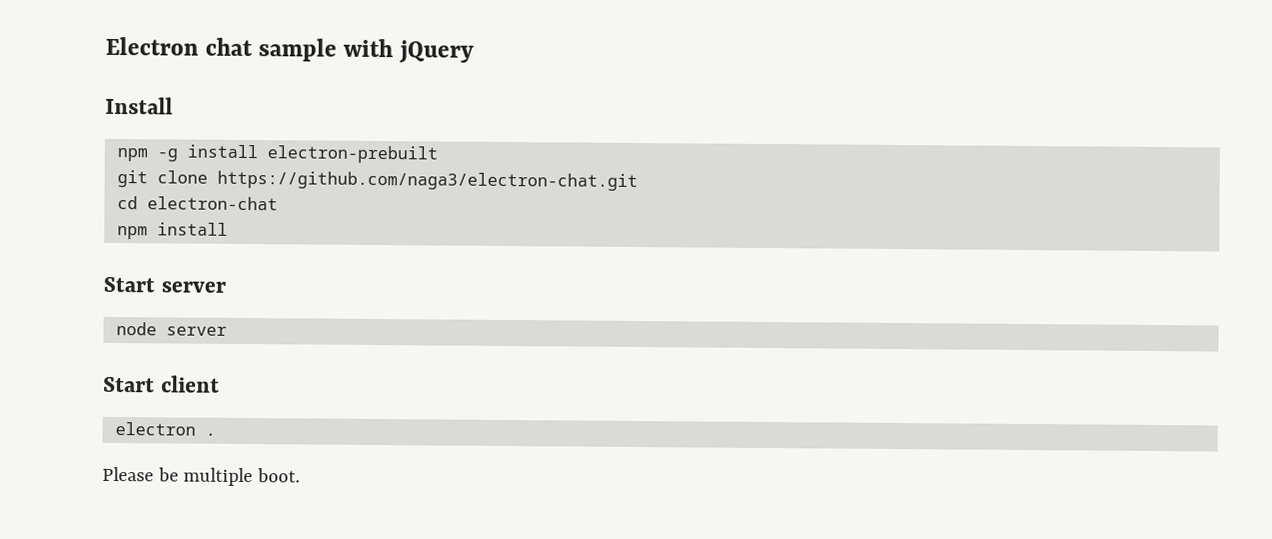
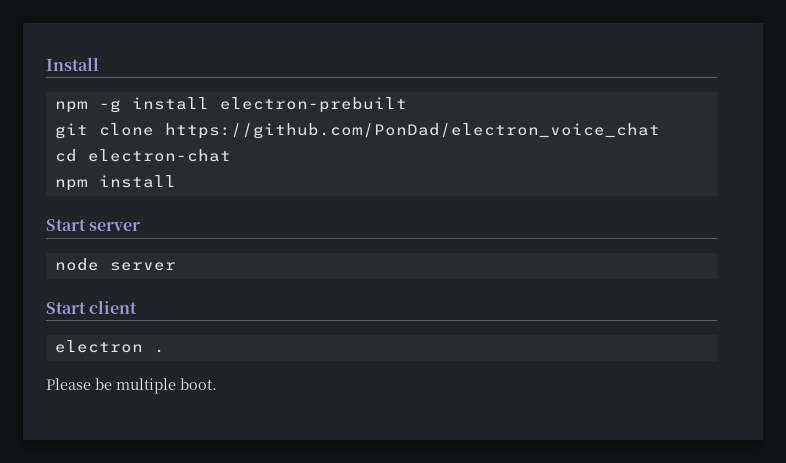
[105,36,474,64] Electron chat sample with jQuery // -> (46, 64) none
[216,170,638,192] https://github.com/naga3/electron-chat.git -> [164,123,660,139] https://github.com/PonDad/electron_voice_chat

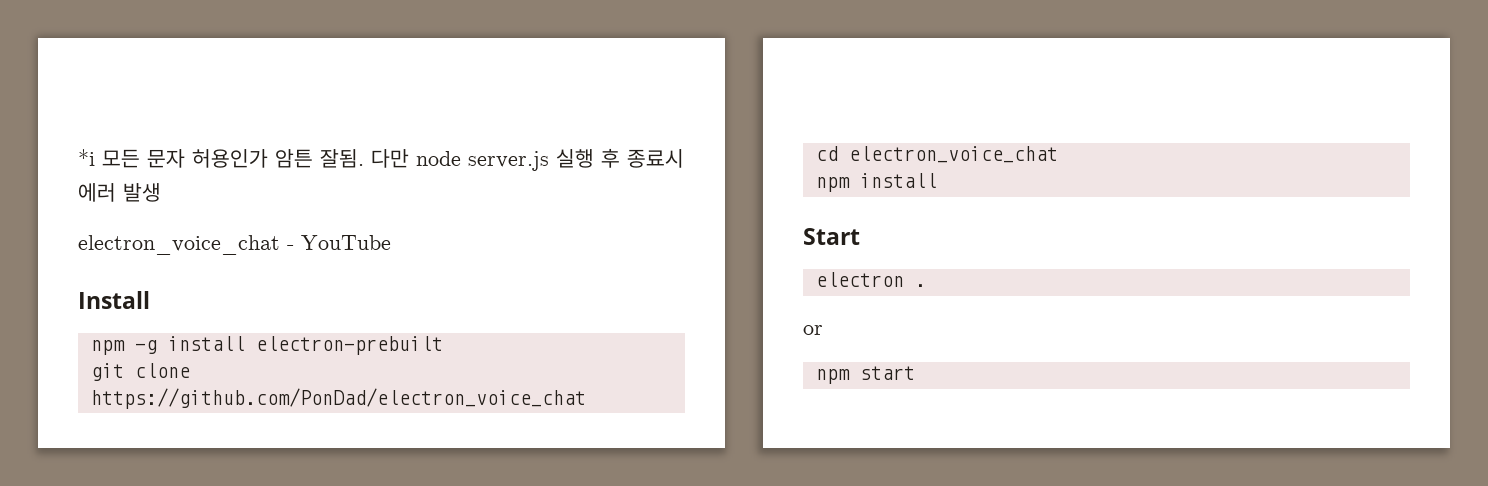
(46, 64) none -> [78,148,684,171] [78,183,161,202] [78,235,391,255] *i 모든 문자 허용인가 암튼 잘됨. 다만 node server.js 실행 후 종료시 에러 발생 // electron_voice_chat - YouTube //
[87,149,231,162] electron-chat -> [848,146,1058,163] electron_voice_chat
[89,222,141,231] [54,258,176,271] [46,300,138,314] [54,340,165,353] [46,378,217,394] server // node server // Start client // electron . // Please be multiple boot. -> [815,272,926,287] [803,325,823,335] [815,366,915,384] // electron . // or // npm start

